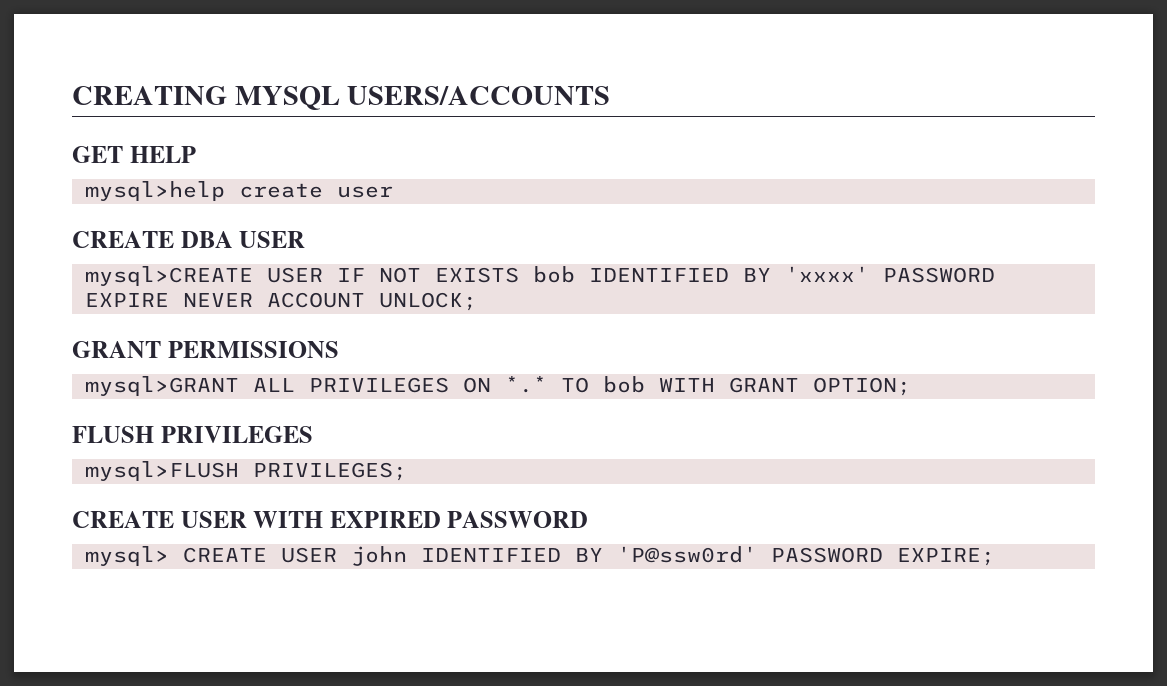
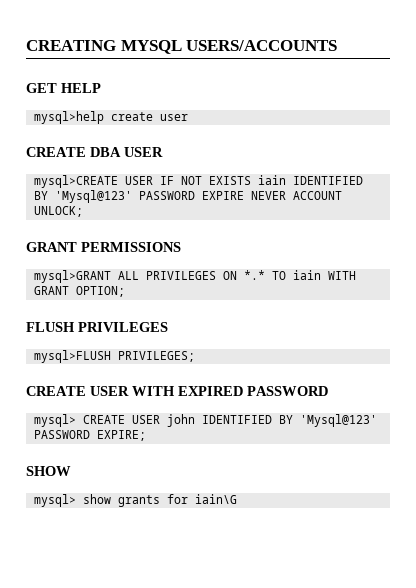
[532,266,869,283] bob IDENTIFIED BY 'xxxx' -> [257,175,363,185] [33,190,132,203] iain IDENTIFIED BY 'Mysql@123'
[602,376,645,393] bob -> [292,270,321,280] iain
[616,546,757,563] 'P@ssw0rd' -> [299,414,377,427] 'Mysql@123'
(995, 557) none -> [26,466,71,476] [33,494,237,507] // SHOW // mysql> show grants for iain\G

